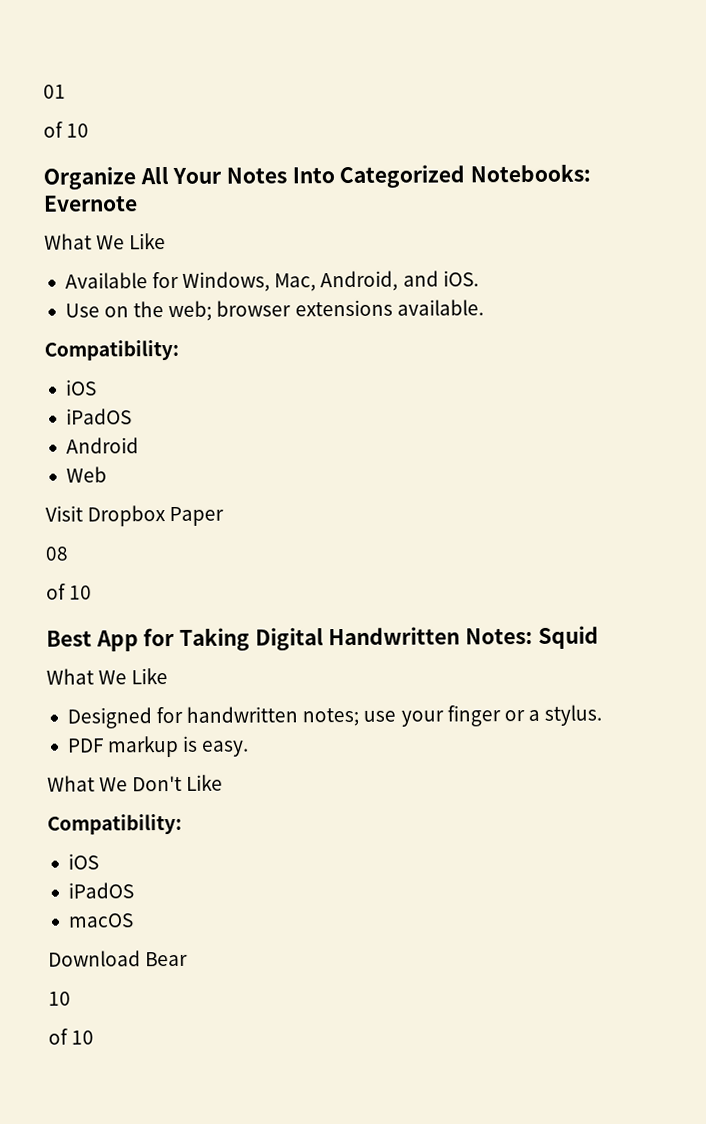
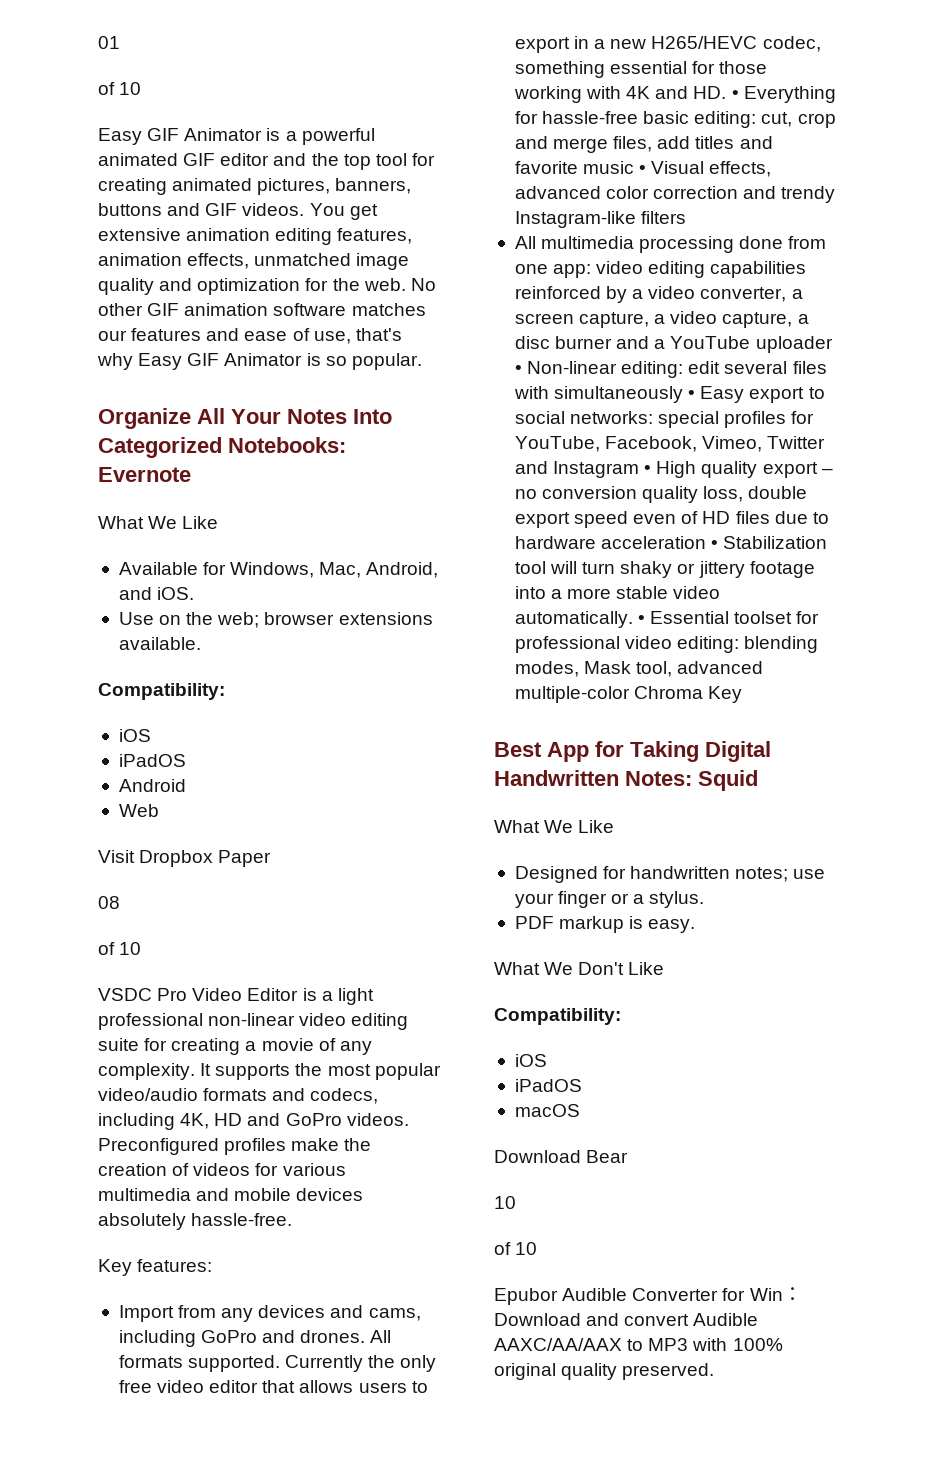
(90, 130) none -> [98,128,375,145] [98,153,435,170] [98,178,412,195] [98,203,378,220] [98,228,413,245] [98,253,410,270] [98,278,436,295] [98,303,426,316] [98,328,402,344] [97,353,422,370] // Easy GIF Animator is a powerful animated GIF editor and the top tool for creating animated pictures, banners, buttons and GIF videos. You get extensive animation editing features, animation effects, unmatched image quality and optimization for the web. No other GIF animation software matches our features and ease of use, that's why Easy GIF Animator is so popular.
(93, 592) none -> [98,988,374,1005] [98,1013,409,1030] [98,1038,372,1055] [98,1063,441,1080] [98,1088,379,1104] [98,1113,409,1130] [98,1138,372,1155] [98,1163,346,1176] [98,1188,364,1201] [98,1213,293,1230] [98,1259,213,1276] [118,1305,421,1322] [118,1330,392,1347] [118,1355,437,1372] [118,1380,428,1393] [514,36,821,53] [514,61,768,78] [513,86,836,103] [514,111,836,128] [514,136,773,153] [514,161,772,177] [514,186,836,203] [514,211,687,228] [514,236,827,253] [514,261,807,278] [514,286,803,303] [514,311,809,328] [514,336,833,353] [514,361,827,378] [513,386,825,403] [514,411,815,428] [514,436,826,452] [514,461,833,478] [514,486,808,503] [514,511,829,528] [514,536,828,549] [514,561,815,578] [514,586,721,599] [514,611,820,628] [514,636,819,653] [514,661,764,677] [514,686,743,703] // VSDC Pro Video Editor is a light professional non-linear video editing suite for creating a movie of any complexity. It supports the most popular video/audio formats and codecs, including 4K, HD and GoPro videos. Preconfigured profiles make the creation of videos for various multimedia and mobile devices absolutely hassle-free. // Key features: // Import from any devices and cams, including GoPro and drones. All formats supported. Сurrently the only free video editor that allows users to export in a new H265/HEVC codec, something essential for those working with 4K and HD. • Everything for hassle-free basic editing: cut, crop and merge files, add titles and favorite music • Visual effects, advanced color correction and trendy Instagram-like filters // All multimedia processing done from one app: video editing capabilities reinforced by a video converter, a screen capture, a video capture, a disc burner and a YouTube uploader • Non-linear editing: edit several files with simultaneously • Easy export to social networks: special profiles for YouTube, Facebook, Vimeo, Twitter and Instagram • High quality export – no conversion quality loss, double export speed even of HD files due to hardware acceleration • Stabilization tool will turn shaky or jittery footage into a more stable video automatically. • Essential toolset for professional video editing: blending modes, Mask tool, advanced multiple-color Chroma Key
(95, 1037) none -> [494,1287,802,1305] [494,1313,759,1326] [494,1338,783,1351] [494,1363,715,1380] // Epubor Audible Converter for Win：Download and convert Audible AAXC/AA/AAX to MP3 with 100% original quality preserved.

